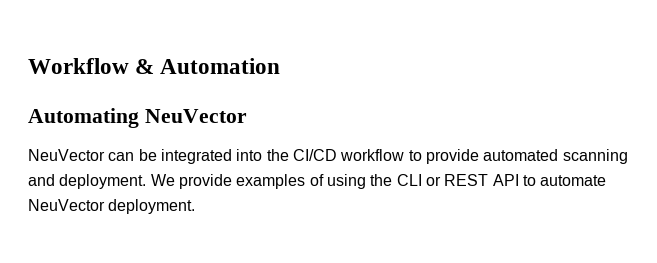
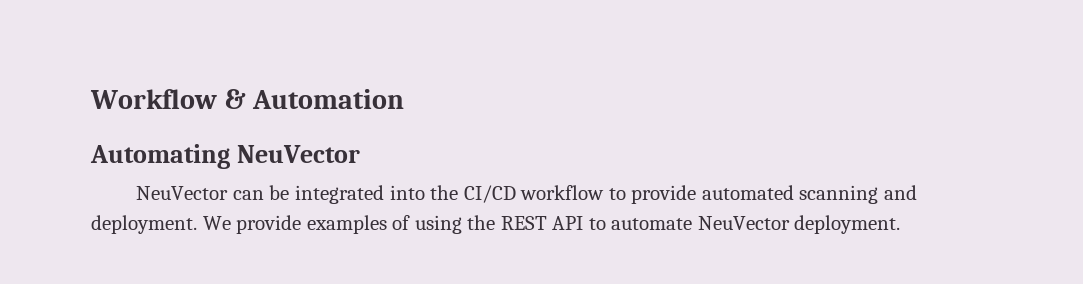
[396,174,441,186] CLI or -> (496, 222) none

